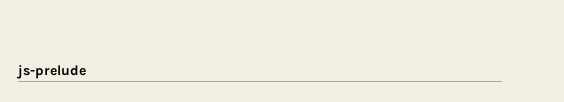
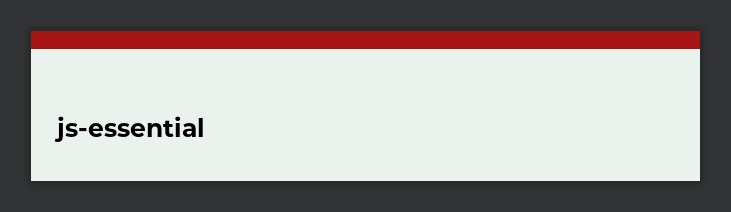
[16,65,86,79] js-prelude -> [54,116,205,142] js-essential

